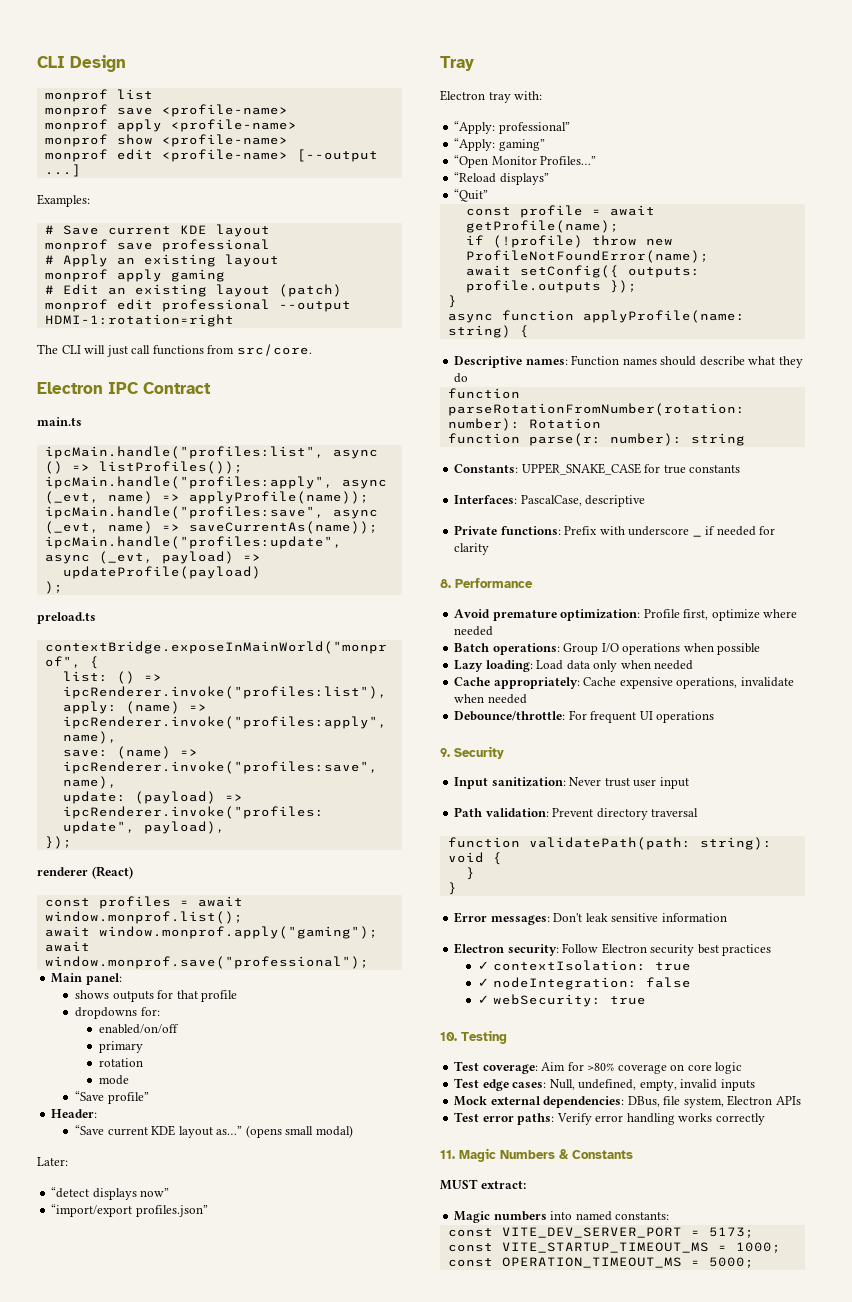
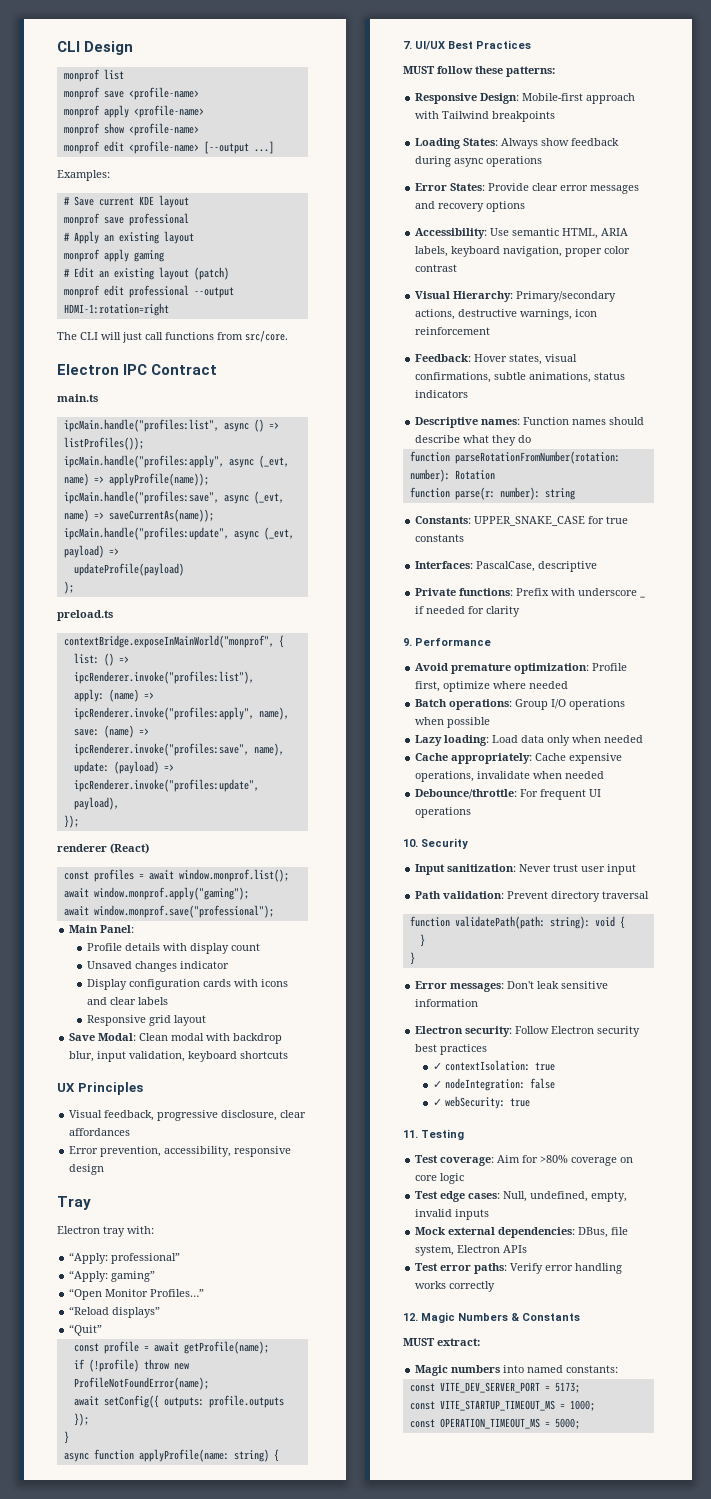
[85,973,122,985] [75,990,238,1002] [75,1007,160,1019] [99,1024,180,1034] [99,1041,144,1053] [99,1058,144,1067] [99,1075,130,1085] [75,1091,149,1104] [51,1109,98,1118] [75,1125,353,1138] [37,1157,68,1166] [51,1187,170,1200] [51,1204,208,1217] panel: // shows outputs for that profile // dropdowns for: // enabled/on/off // primary // rotation // mode // “Save profile” // Header: // “Save current KDE layout as…” (opens small modal) // Later: // “detect displays now” // “import/export profiles.json” -> [100,925,135,933] [86,943,260,954] [86,961,229,972] [86,979,288,990] [86,997,168,1005] [86,1015,206,1026] [69,1033,283,1044] [69,1051,289,1062] [57,1082,143,1095] [69,1110,307,1121] [69,1128,131,1136] [69,1146,292,1157] [69,1164,105,1175] Panel: // Profile details with display count // Unsaved changes indicator // Display configuration cards with icons and clear labels // Responsive grid layout // Save Modal: Clean modal with backdrop blur, input validation, keyboard shortcuts // UX Principles // Visual feedback, progressive disclosure, clear affordances // Error prevention, accessibility, responsive design
(529, 331) none -> [403,40,531,50] [403,66,555,77] [415,93,636,104] [415,111,556,122] [415,138,620,149] [415,156,543,167] [415,183,640,194] [415,201,526,212] [415,228,629,239] [415,246,631,257] [415,264,458,272] [415,291,617,302] [415,309,598,320] [415,327,491,335] [415,354,578,365] [415,372,626,383] [415,390,469,398] // 7. UI/UX Best Practices // MUST follow these patterns: // Responsive Design: Mobile-first approach with Tailwind breakpoints // Loading States: Always show feedback during async operations // Error States: Provide clear error messages and recovery options // Accessibility: Use semantic HTML, ARIA labels, keyboard navigation, proper color contrast // Visual Hierarchy: Primary/secondary actions, destructive warnings, icon reinforcement // Feedback: Hover states, visual confirmations, subtle animations, status indicators
[440,579,451,588] 8. -> [403,638,412,646] 9.
[440,748,450,757] 9. -> [403,839,418,847] 10.
[440,1032,457,1041] 10. -> [403,1130,418,1138] 11.
[440,1150,455,1159] 11. -> [403,1313,418,1321] 12.

